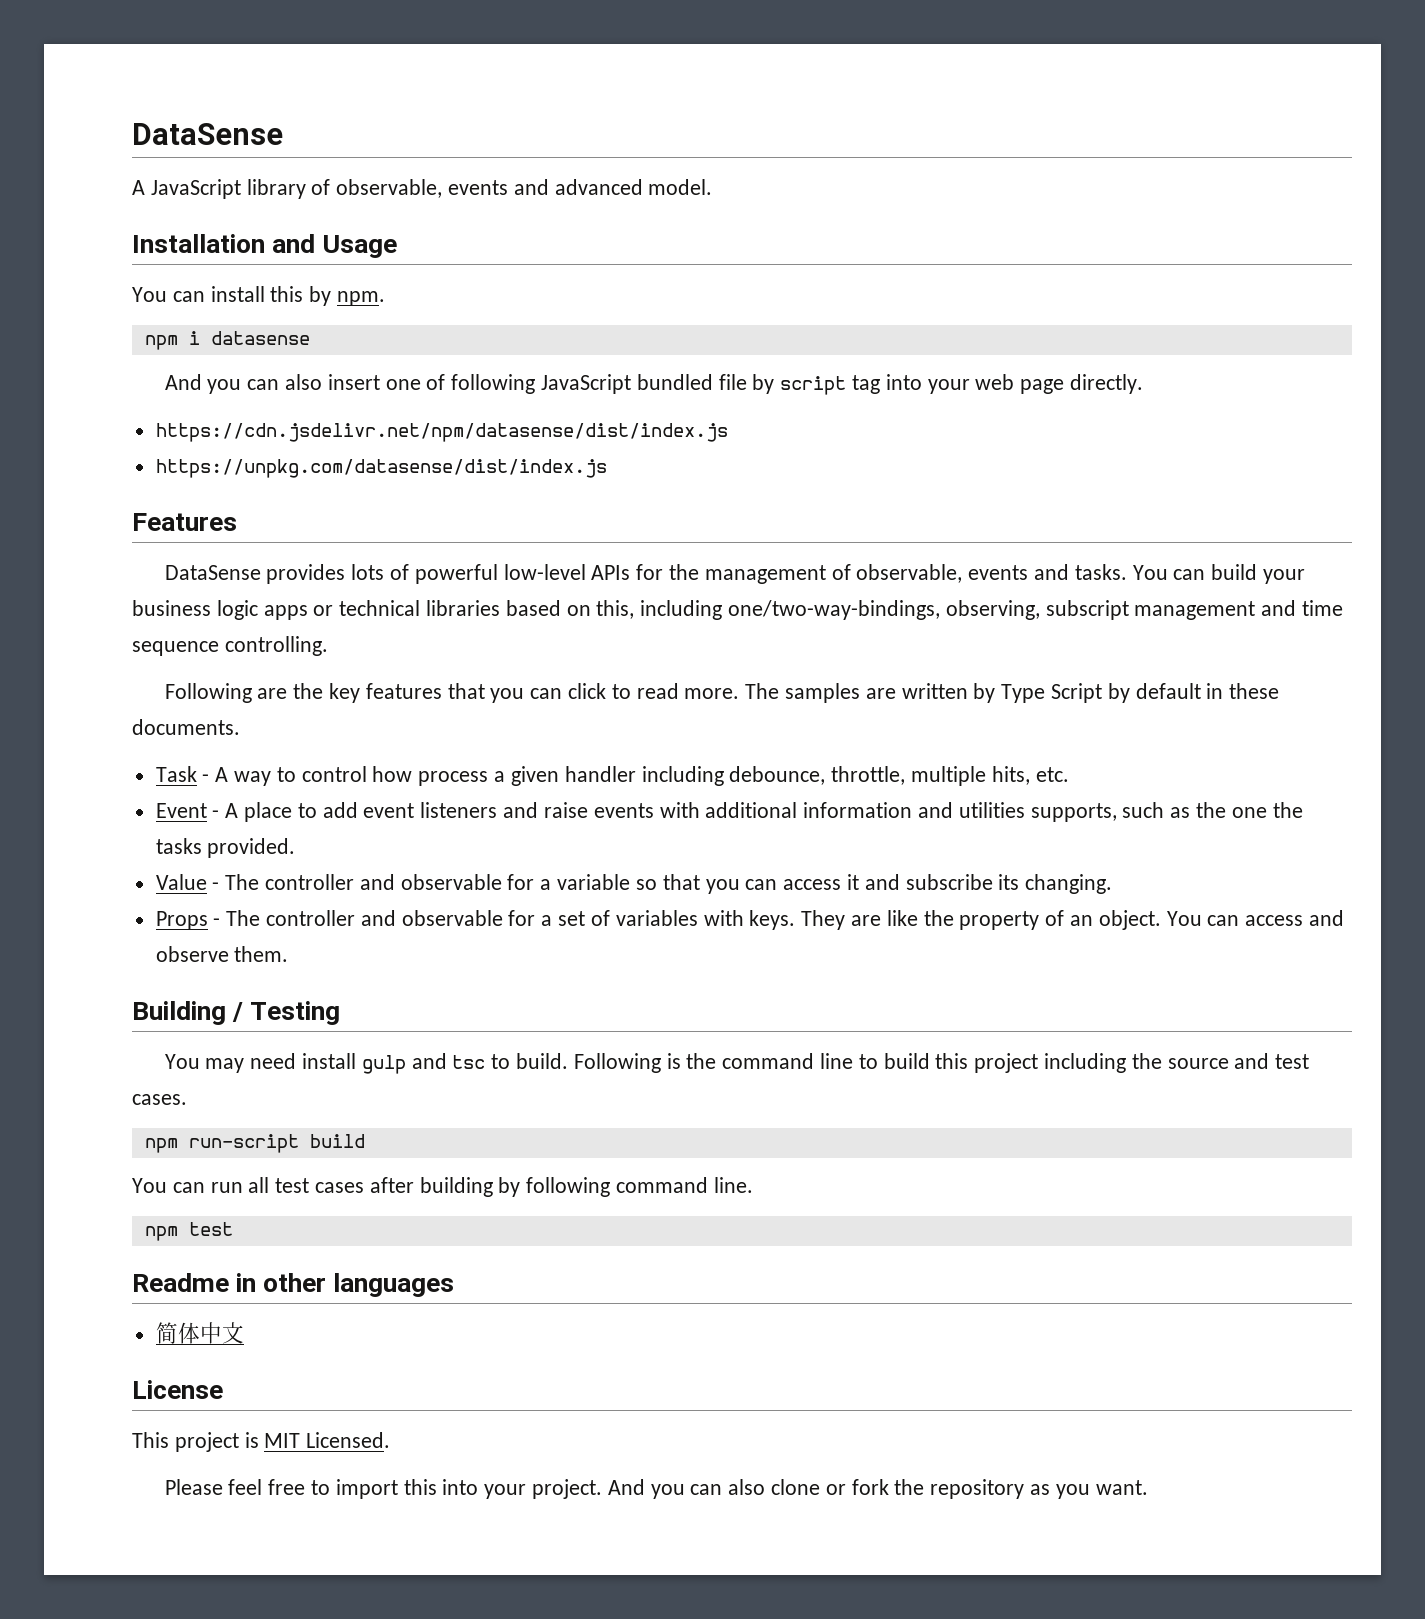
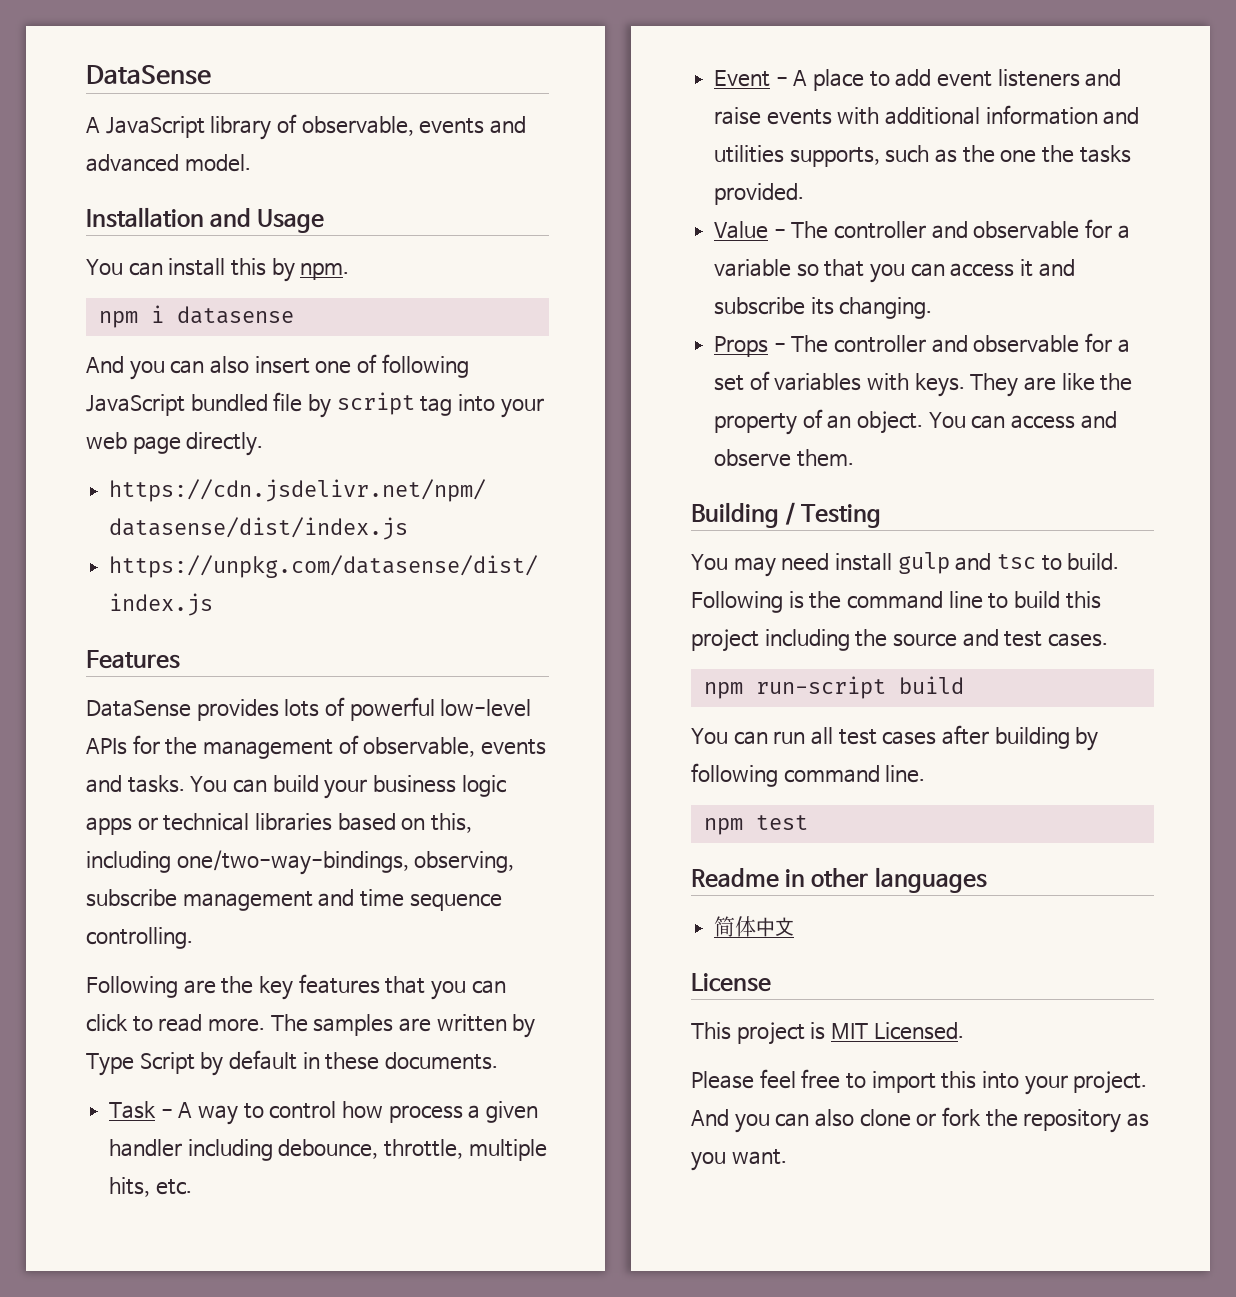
[1045,600,1129,620] subscript -> [86,889,177,907] subscribe

